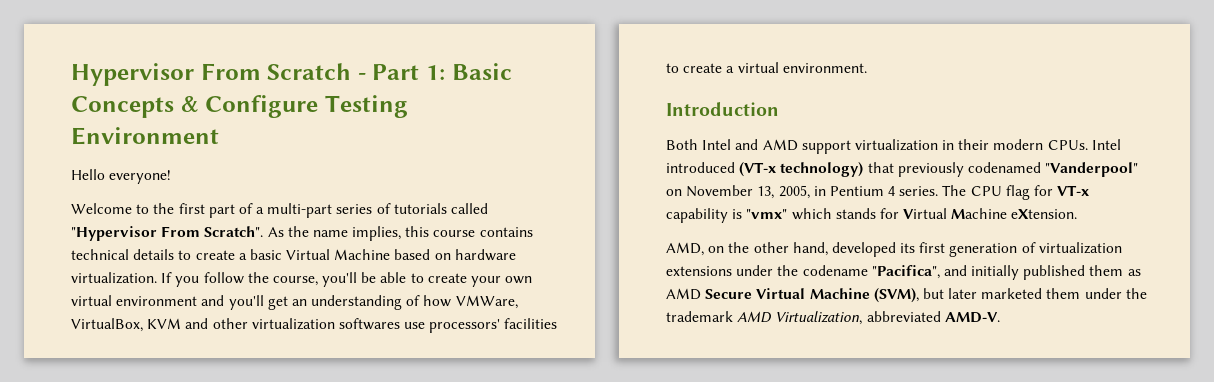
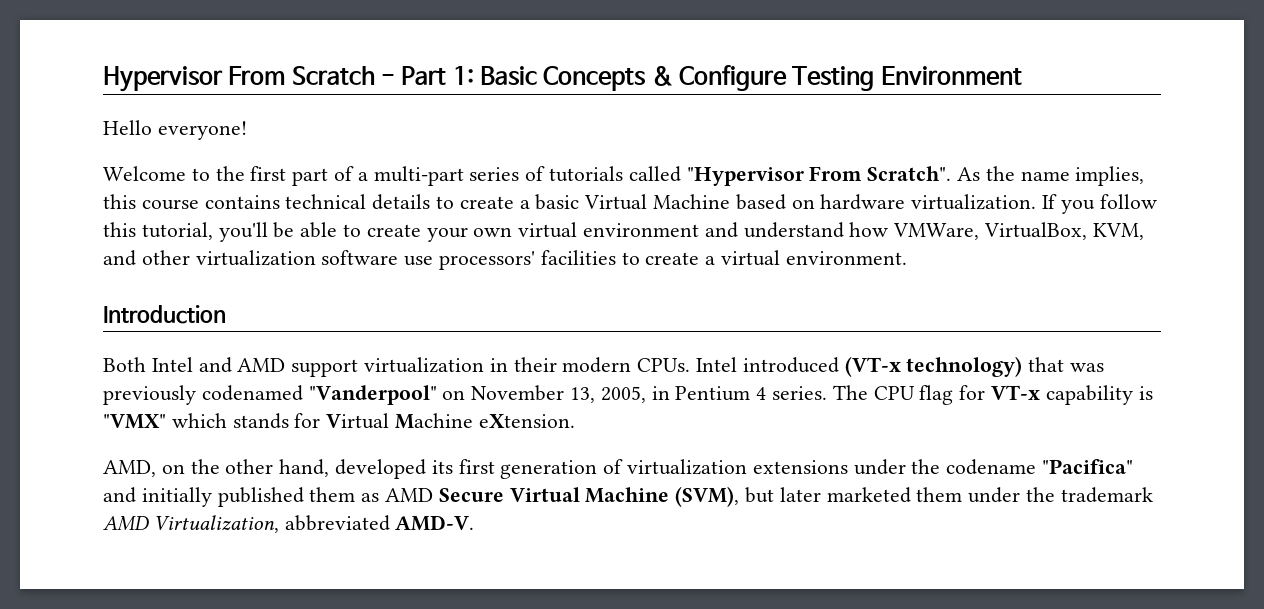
[247,272,318,286] the course, -> [103,222,213,240] this tutorial,
[228,295,421,310] you'll get an understanding of -> [743,222,844,238] understand
[147,318,182,329] KVM -> [1092,223,1144,240] KVM,
[338,318,400,330] softwares -> [321,250,399,265] software
(894, 167) none -> [1070,363,1105,372] was
[746,209,788,219] "vmx" -> [103,414,166,429] "VMX"
[871,265,940,279] "Pacifica", -> [1042,459,1134,474] "Pacifica"

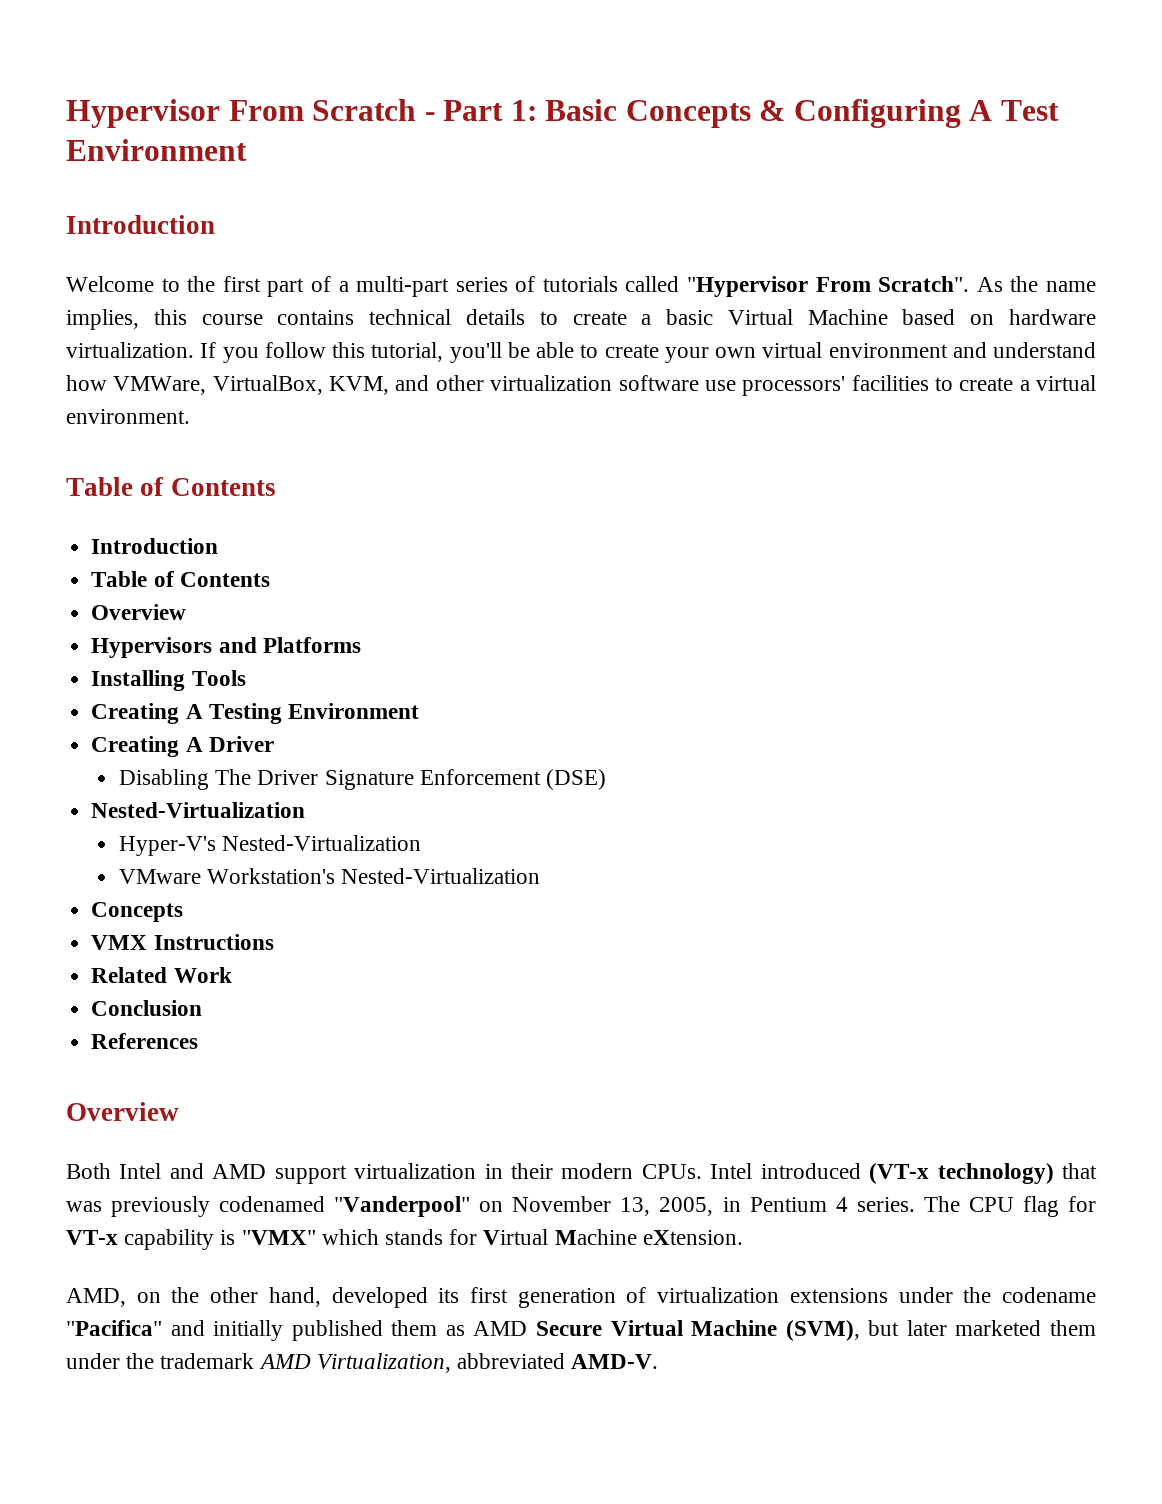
[679,65,1022,91] [103,120,247,140] Configure Testing Environment // Hello everyone! -> [793,99,1059,128] [66,139,247,161] [66,215,215,234] Configuring A Test Environment // Introduction
[103,305,226,324] Introduction -> [66,477,276,496] [91,538,219,554] [91,571,270,587] [91,604,187,620] [91,637,361,658] [91,670,246,691] [91,703,419,724] [91,736,274,757] [118,769,606,790] [91,802,306,818] [118,835,422,856] [118,868,541,884] [91,902,184,922] [91,934,274,950] [91,967,232,983] [91,1000,203,1016] [91,1033,199,1049] [66,1102,179,1121] Table of Contents // Introduction // Table of Contents // Overview // Hypervisors and Platforms // Installing Tools // Creating A Testing Environment // Creating A Driver // Disabling The Driver Signature Enforcement (DSE) // Nested-Virtualization // Hyper-V's Nested-Virtualization // VMware Workstation's Nested-Virtualization // Concepts // VMX Instructions // Related Work // Conclusion // References // Overview

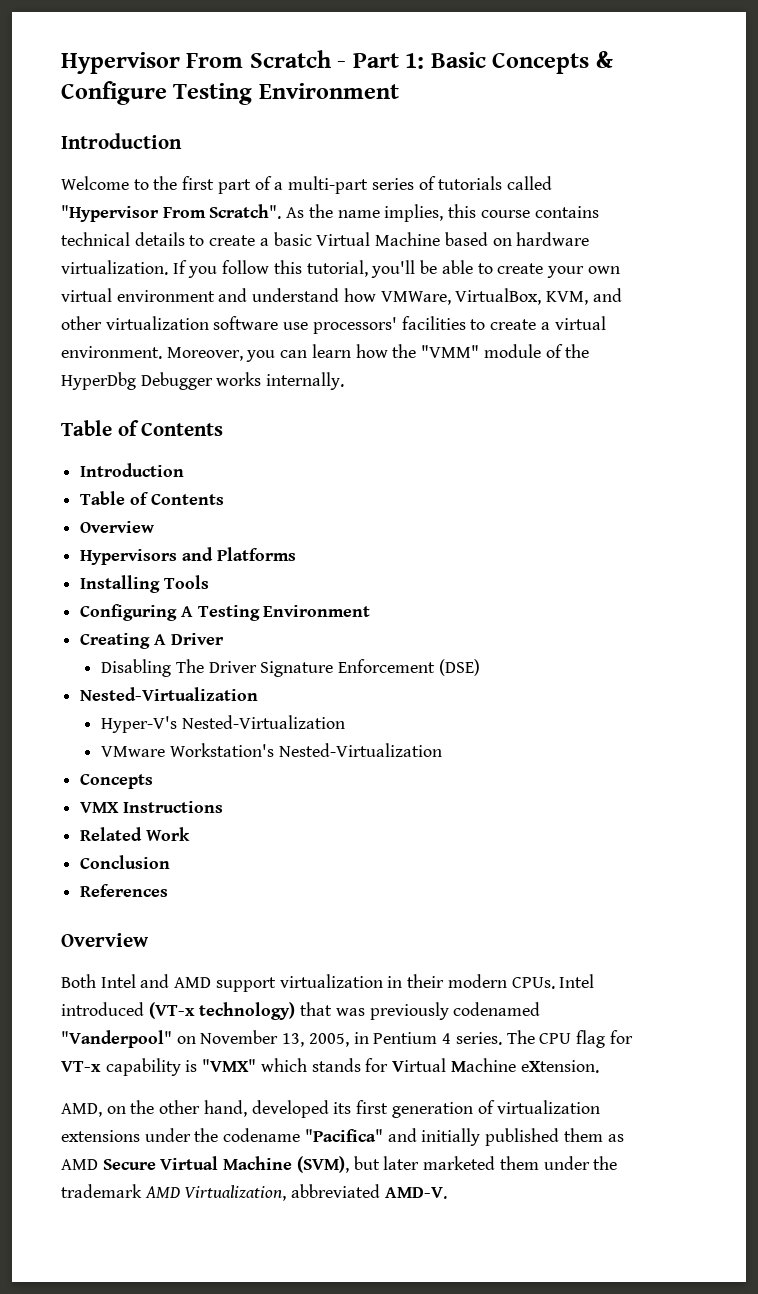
[793,99,1059,128] Configuring A Test -> [61,81,253,105] Configure Testing
(190, 416) none -> [166,344,590,362] [61,372,345,390] Moreover, you can learn how the "VMM" module of the HyperDbg Debugger works internally.
[91,703,180,724] Creating -> [80,604,178,621] Configuring

